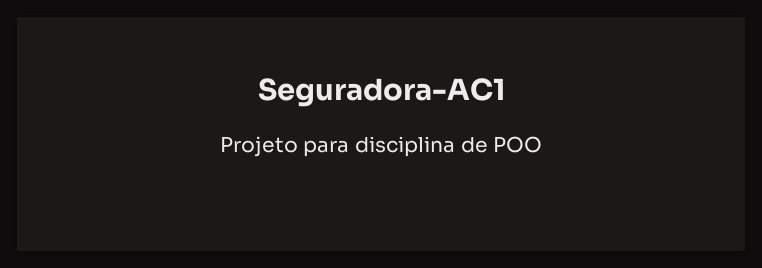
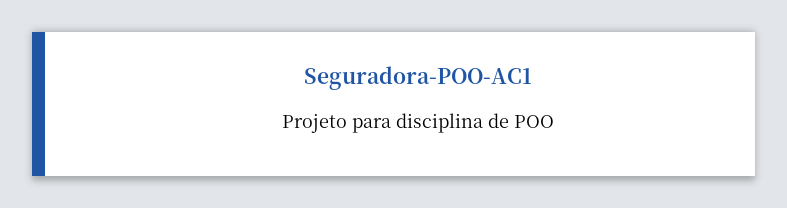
[257,78,505,107] Seguradora-AC1 -> [304,66,532,90] Seguradora-POO-AC1

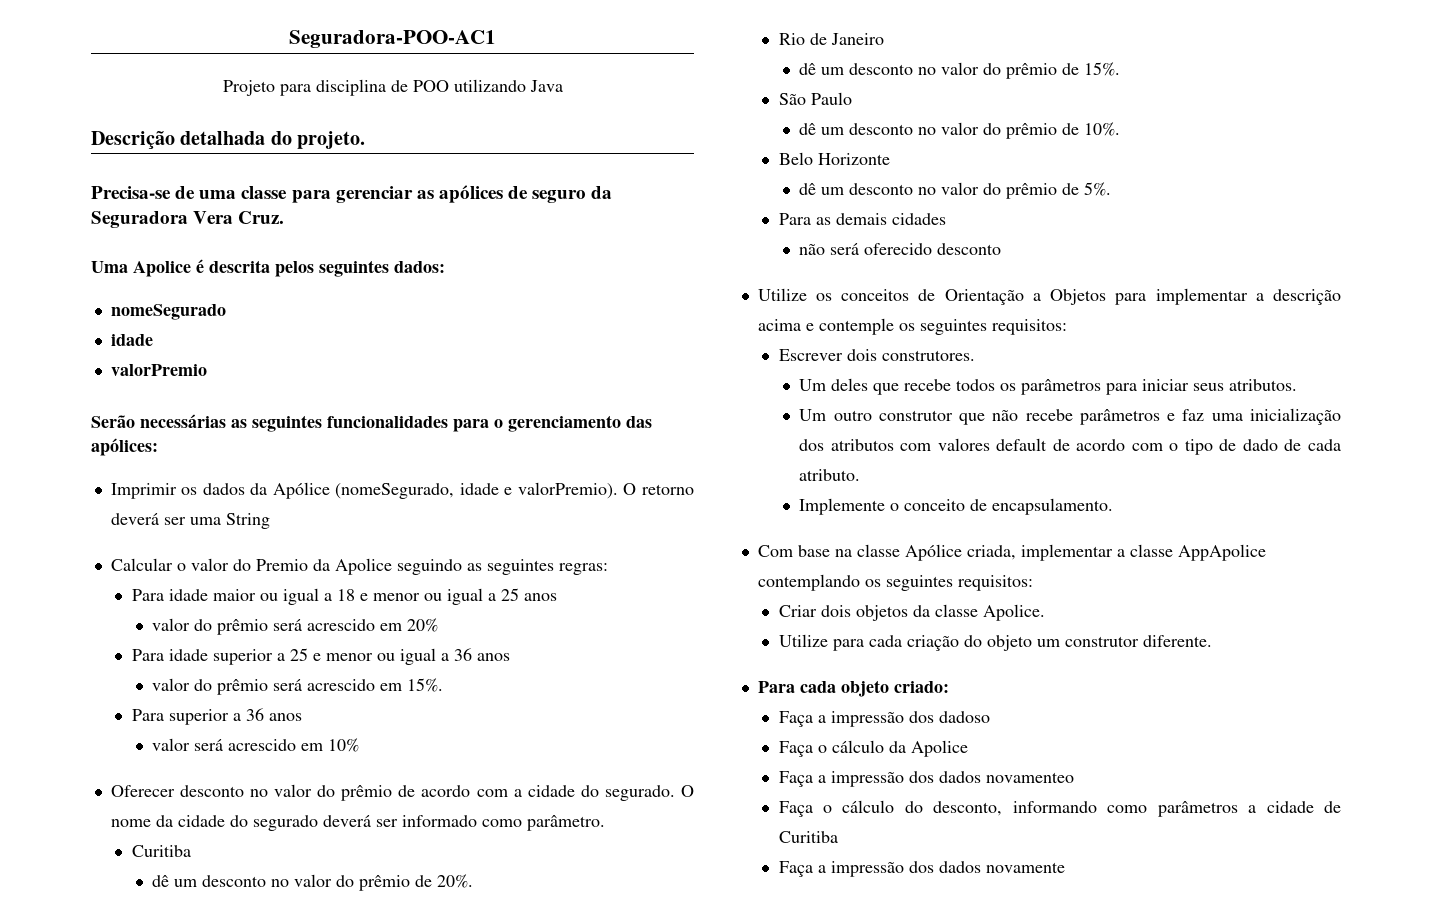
(554, 121) none -> [453,79,563,92] [91,131,366,149] [91,185,613,203] [91,211,285,228] [91,259,445,277] [110,304,226,320] [110,334,153,346] [110,364,207,376] [91,414,652,432] [91,438,158,456] [110,482,694,499] [110,513,270,529] [110,558,608,575] [131,588,557,605] [152,618,439,635] [131,648,510,665] [152,678,444,695] [131,708,302,725] [152,738,360,752] [110,784,695,801] [110,815,605,831] [131,845,191,857] [152,874,474,891] [778,33,884,45] [799,62,1121,79] [778,92,852,105] [799,122,1121,139] [778,152,890,165] [799,182,1112,199] [778,213,946,225] [799,243,1002,255] [757,288,1341,305] [757,318,1067,335] [778,349,975,361] [799,378,1298,395] [799,408,1341,425] [799,438,1342,455] [799,469,861,481] [799,498,1114,515] [757,544,1266,561] [757,574,1033,591] [778,604,1045,621] [778,634,1212,651] [757,680,949,697] [778,711,990,727] [778,740,968,757] [778,771,1074,787] [778,800,1341,817] [778,831,838,843] [778,861,1065,877] utilizando Java // Descrição detalhada do projeto. // Precisa-se de uma classe para gerenciar as apólices de seguro da Seguradora Vera Cruz. // Uma Apolice é descrita pelos seguintes dados: // nomeSegurado // idade // valorPremio // Serão necessárias as seguintes funcionalidades para o gerenciamento das apólices: // Imprimir os dados da Apólice (nomeSegurado, idade e valorPremio). O retorno deverá ser uma String // Calcular o valor do Premio da Apolice seguindo as seguintes regras: // Para idade maior ou igual a 18 e menor ou igual a 25 anos // valor do prêmio será acrescido em 20% // Para idade superior a 25 e menor ou igual a 36 anos // valor do prêmio será acrescido em 15%. // Para superior a 36 anos // valor será acrescido em 10% // Oferecer desconto no valor do prêmio de acordo com a cidade do segurado. O nome da cidade do segurado deverá ser informado como parâmetro. // Curitiba // dê um desconto no valor do prêmio de 20%. // Rio de Janeiro // dê um desconto no valor do prêmio de 15%. // São Paulo // dê um desconto no valor do prêmio de 10%. // Belo Horizonte // dê um desconto no valor do prêmio de 5%. // Para as demais cidades // não será oferecido desconto // Utilize os conceitos de Orientação a Objetos para implementar a descrição acima e contemple os seguintes requisitos: // Escrever dois construtores. // Um deles que recebe todos os parâmetros para iniciar seus atributos. // Um outro construtor que não recebe parâmetros e faz uma inicialização dos atributos com valores default de acordo com o tipo de dado de cada atributo. // Implemente o conceito de encapsulamento. // Com base na classe Apólice criada, implementar a classe AppApolice contemplando os seguintes requisitos: // Criar dois objetos da classe Apolice. // Utilize para cada criação do objeto um construtor diferente. // Para cada objeto criado: // Faça a impressão dos dadoso // Faça o cálculo da Apolice // Faça a impressão dos dados novamenteo // Faça o cálculo do desconto, informando como parâmetros a cidade de Curitiba // Faça a impressão dos dados novamente

